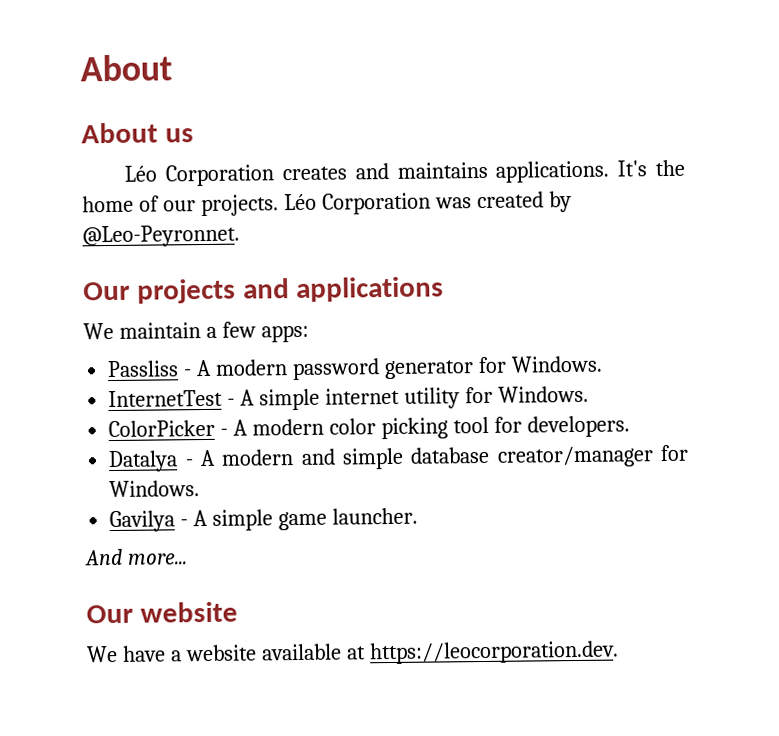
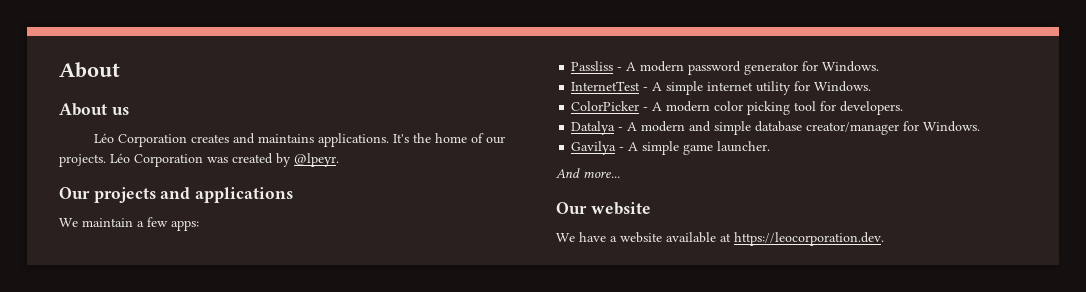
[82,224,240,248] @Leo-Peyronnet. -> [294,153,339,167] @lpeyr.

